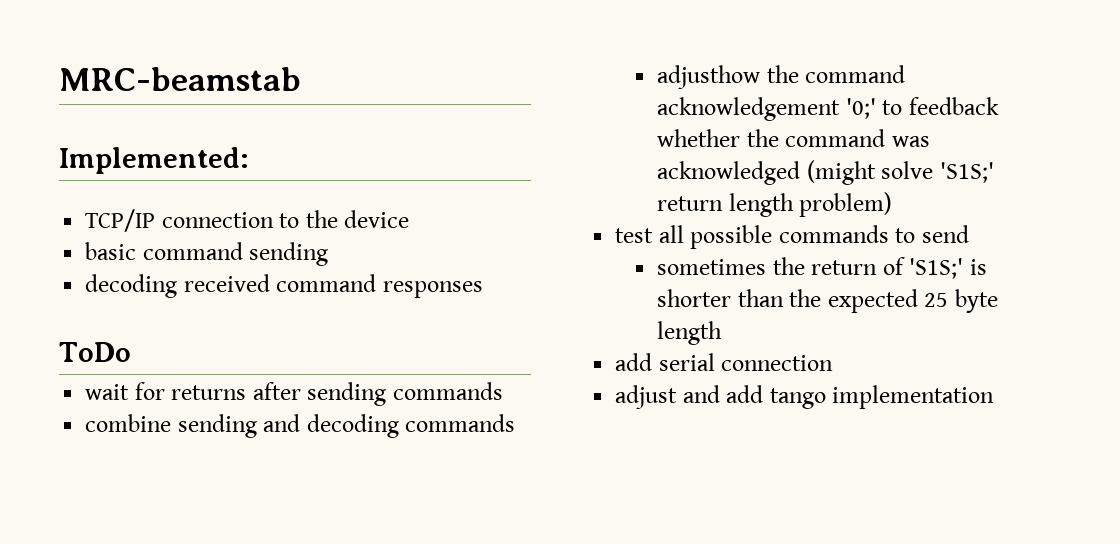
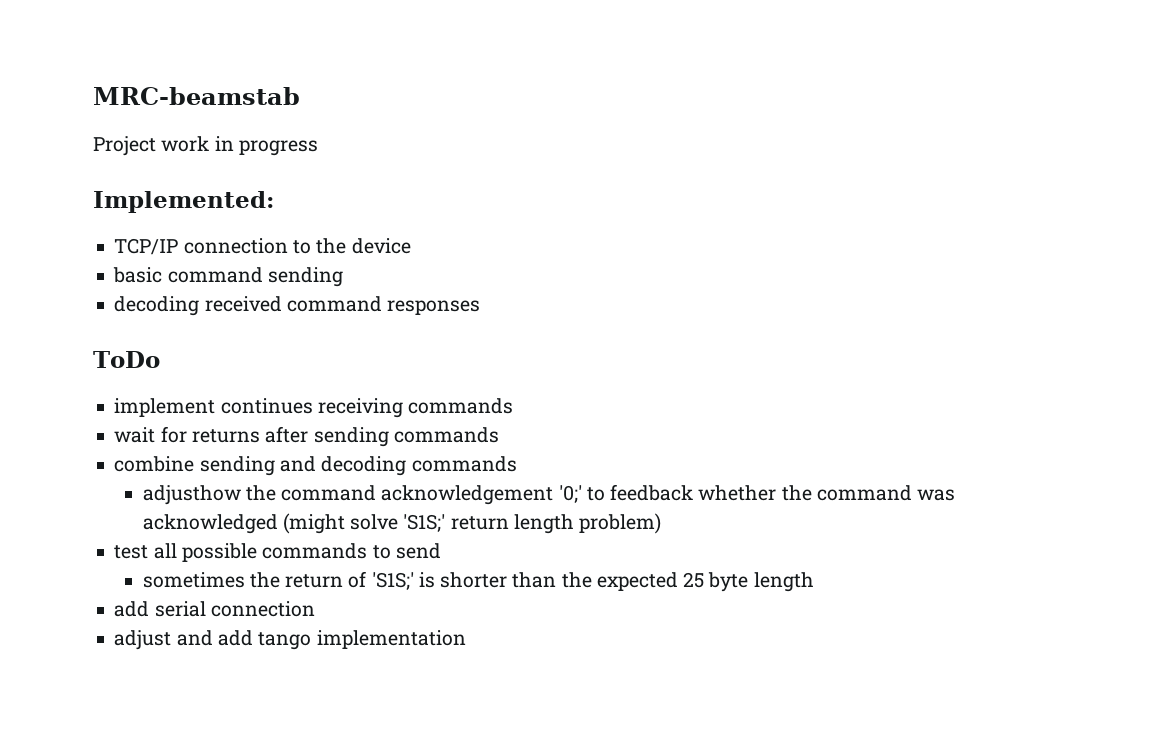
(301, 79) none -> [93,136,318,156] // Project work in progress
(131, 352) none -> [114,398,514,418] // implement continues receiving commands

